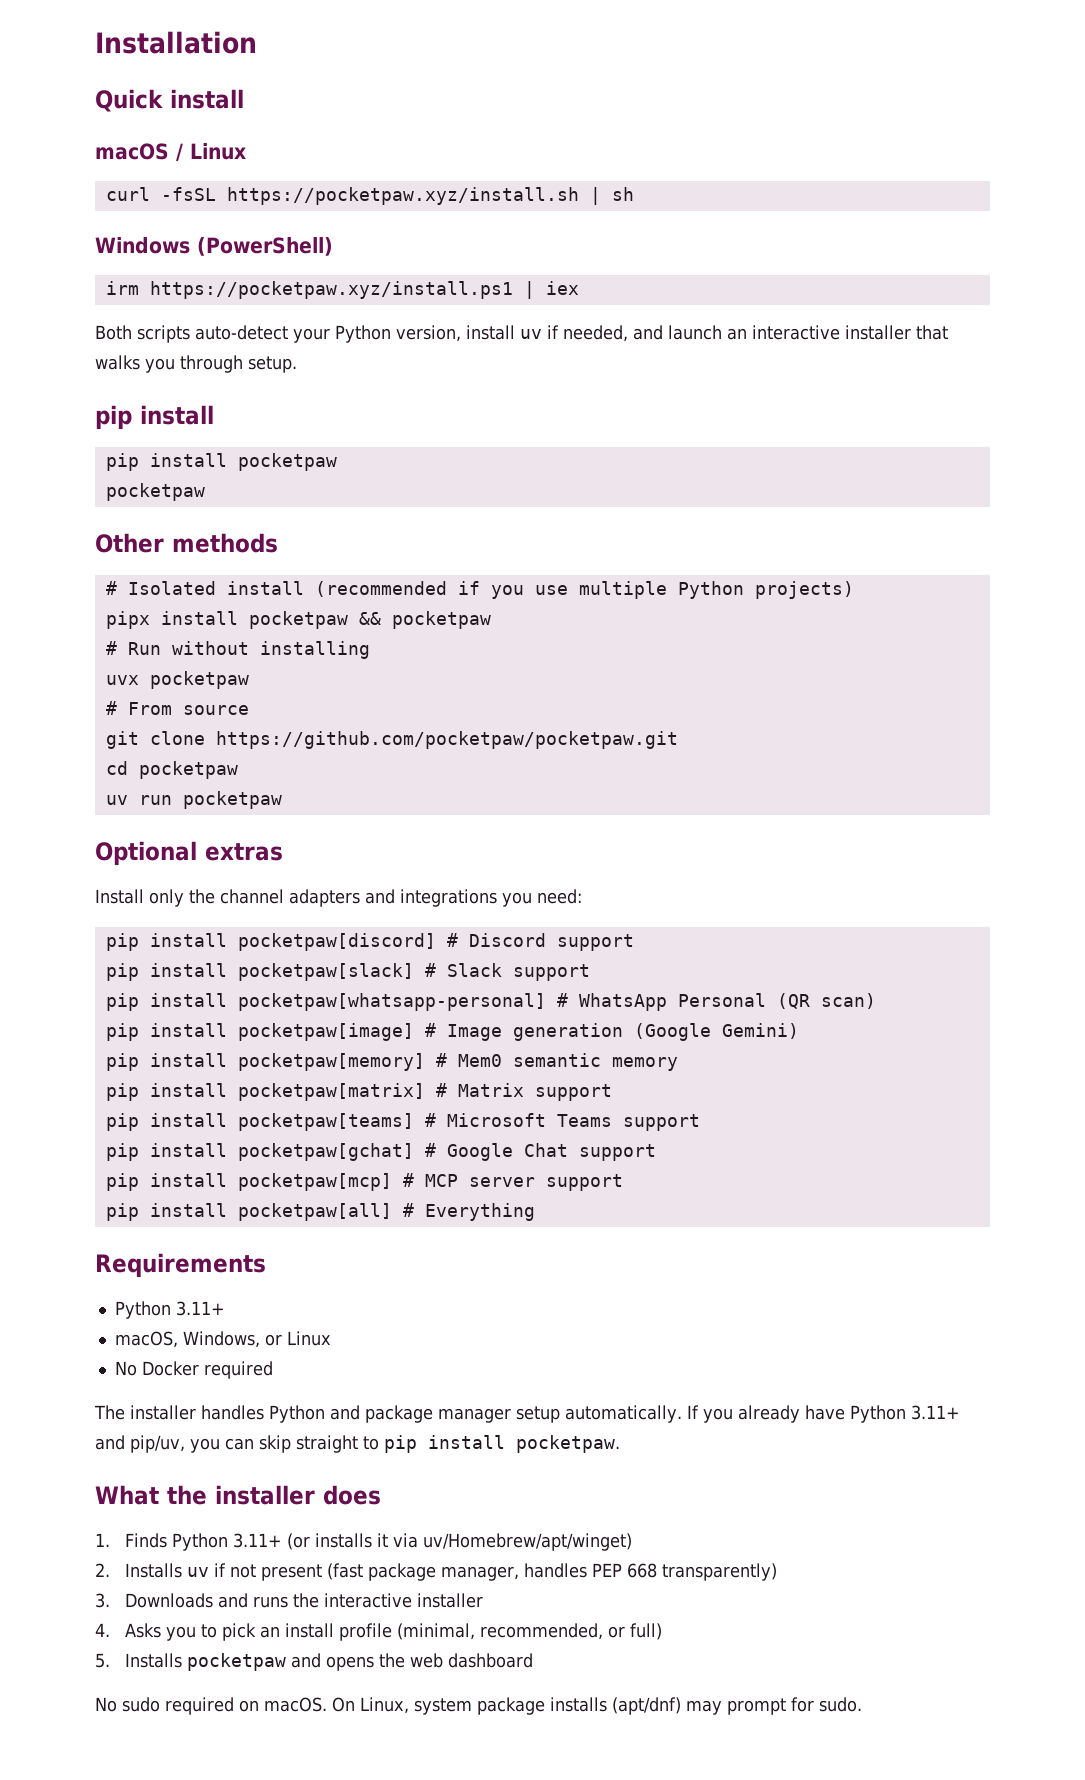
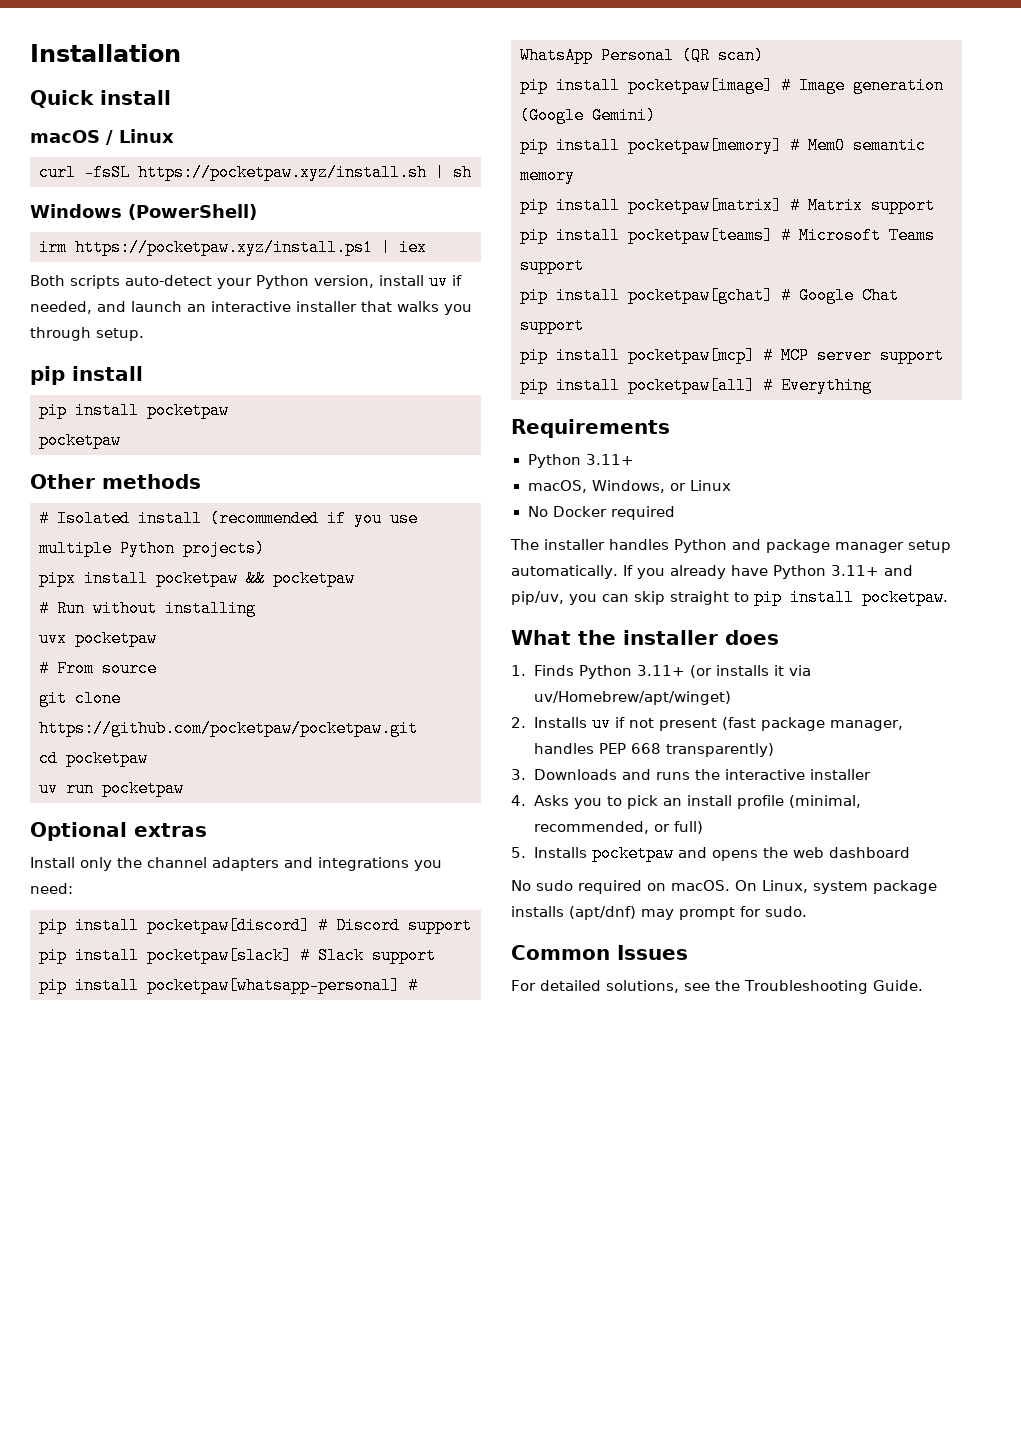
(862, 1704) none -> [511,945,688,960] [511,980,923,994] // Common Issues // For detailed solutions, see the Troubleshooting Guide.

